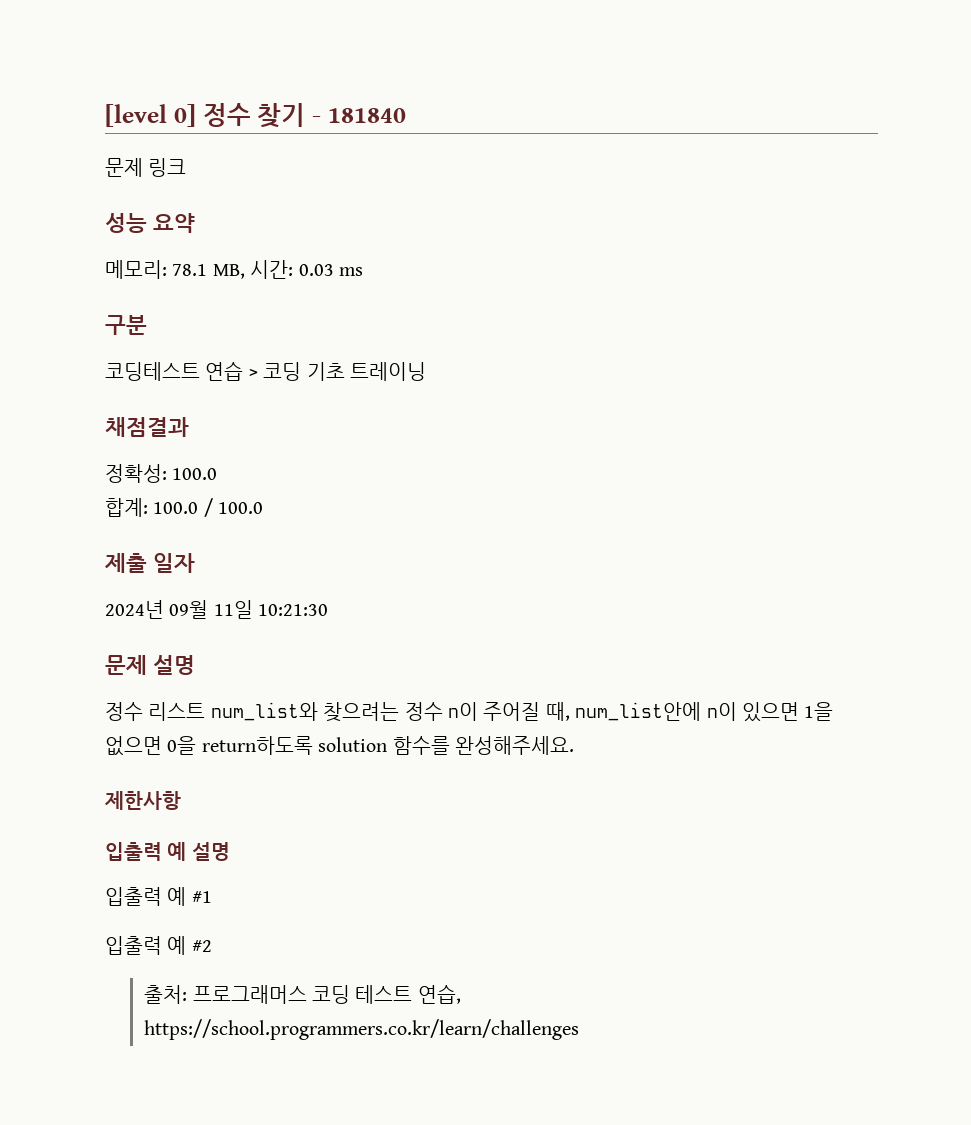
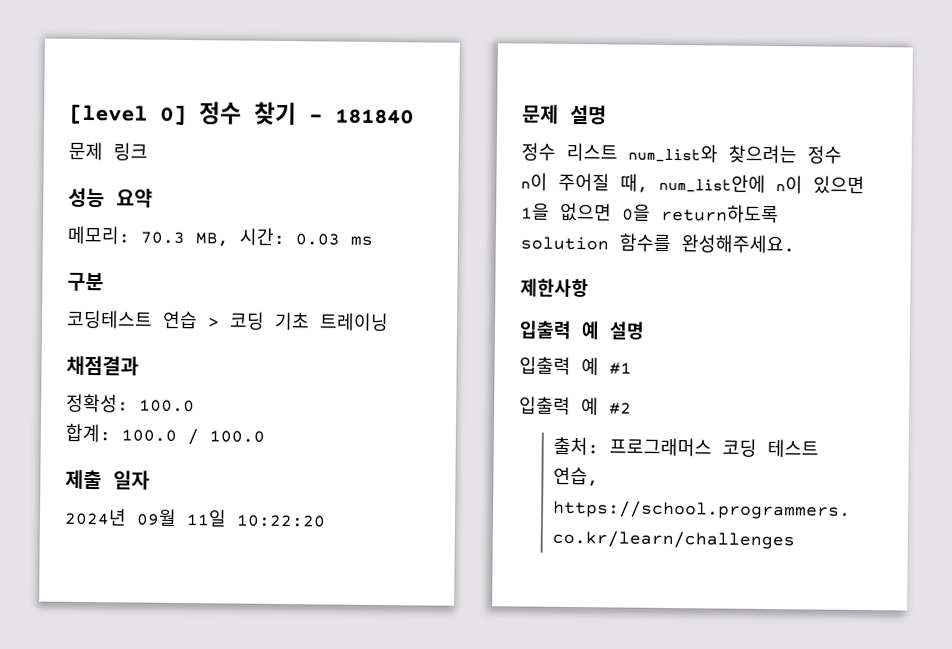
[172,264,208,276] 78.1 -> [140,231,185,244] 70.3
[258,604,329,616] 10:21:30 -> [236,514,326,528] 10:22:20

